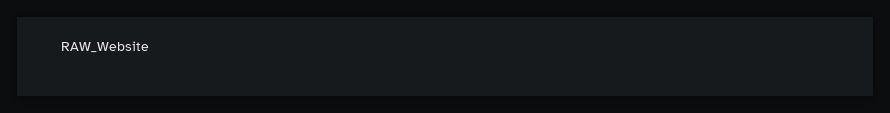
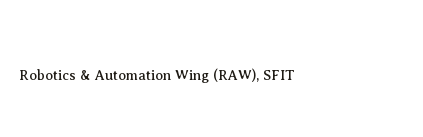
[61,41,149,53] RAW_Website -> [19,68,295,83] Robotics & Automation Wing (RAW), SFIT

